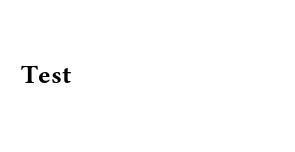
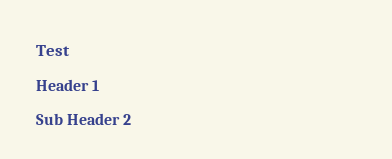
(71, 74) none -> [36,79,100,91] [36,113,132,125] // Header 1 // Sub Header 2

